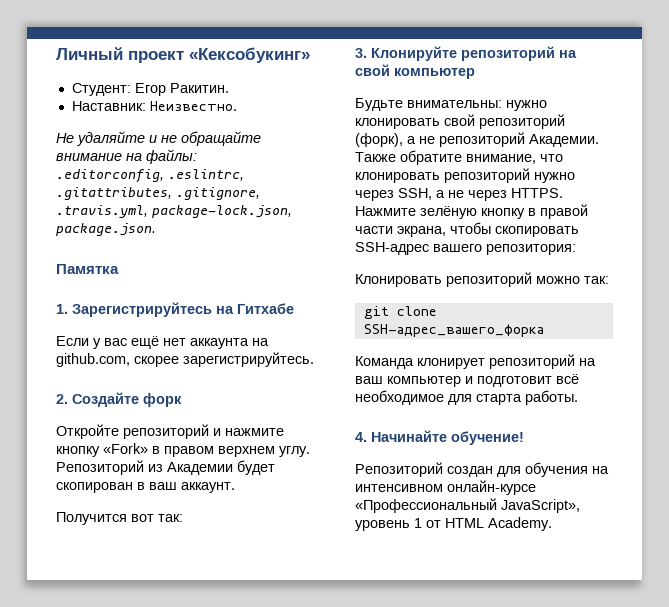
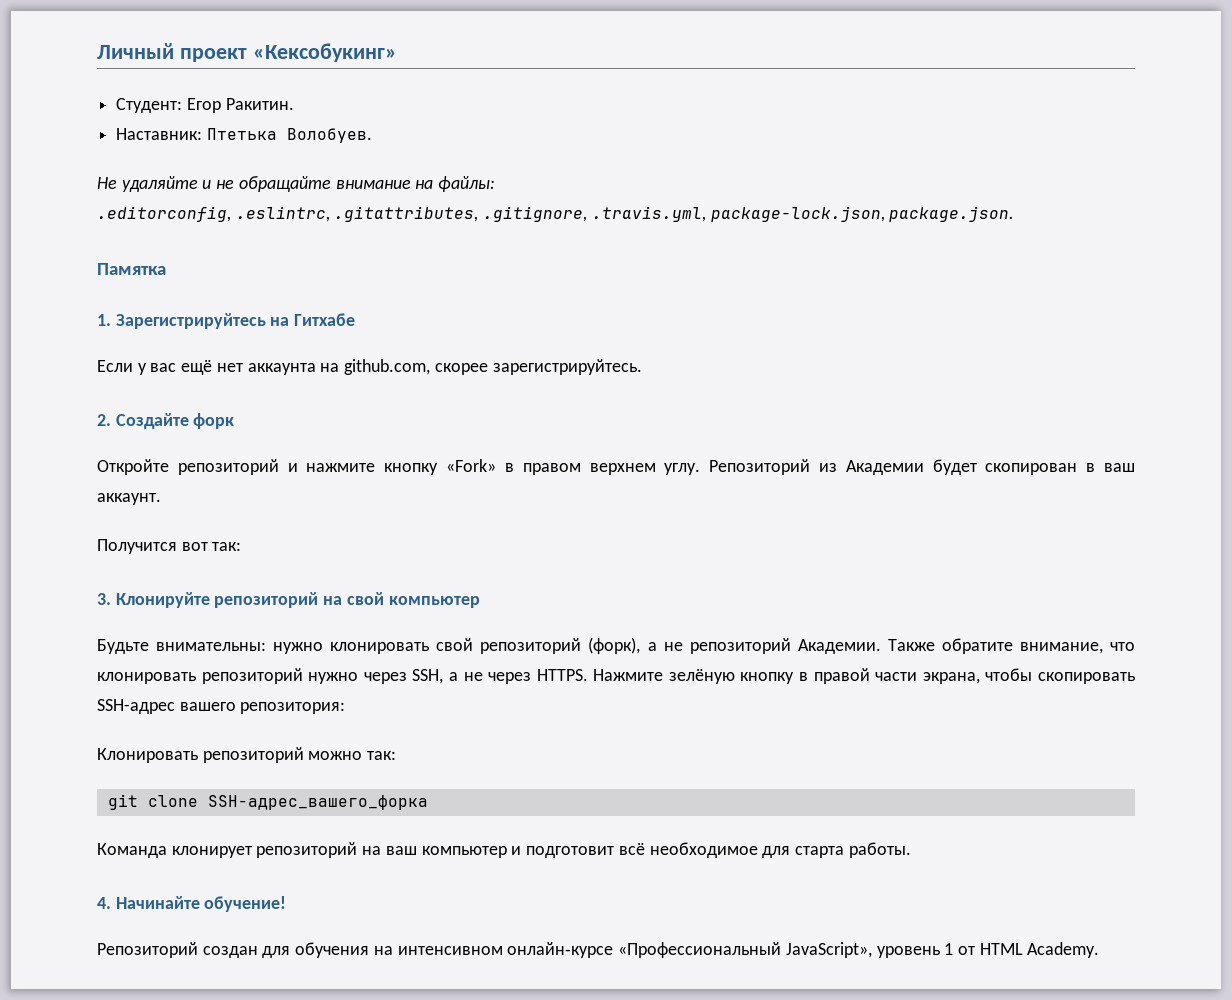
[149,101,237,111] Неизвестно. -> [206,128,372,143] Птетька Волобуев.

